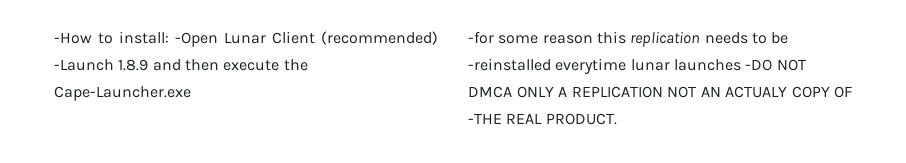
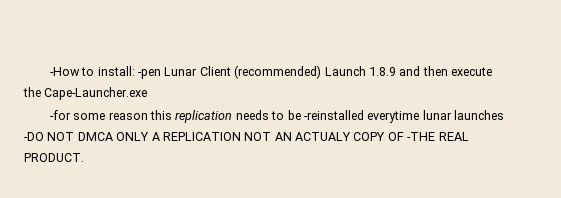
[175,32,218,47] -Open -> [138,69,162,79] -pen
[54,59,114,71] -Launch -> [324,66,366,76] Launch

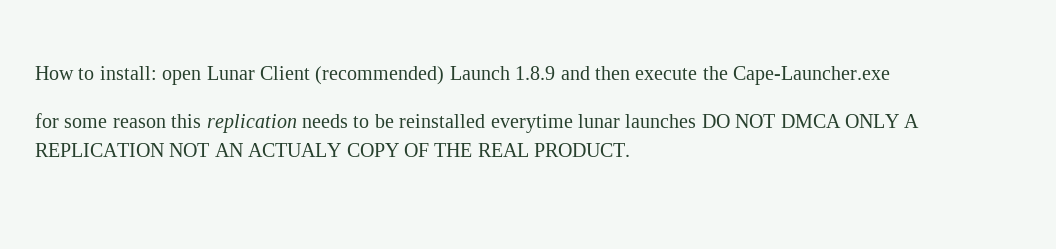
[49,67,80,76] -How -> [35,66,74,80] How
[138,69,162,79] -pen -> [162,70,202,85] open
[49,110,71,120] -for -> [35,113,59,128] for
[303,110,364,120] -reinstalled -> [399,114,486,128] reinstalled
[24,132,44,141] -DO -> [701,114,730,128] DO
[407,132,436,141] -THE -> [434,143,473,157] THE

